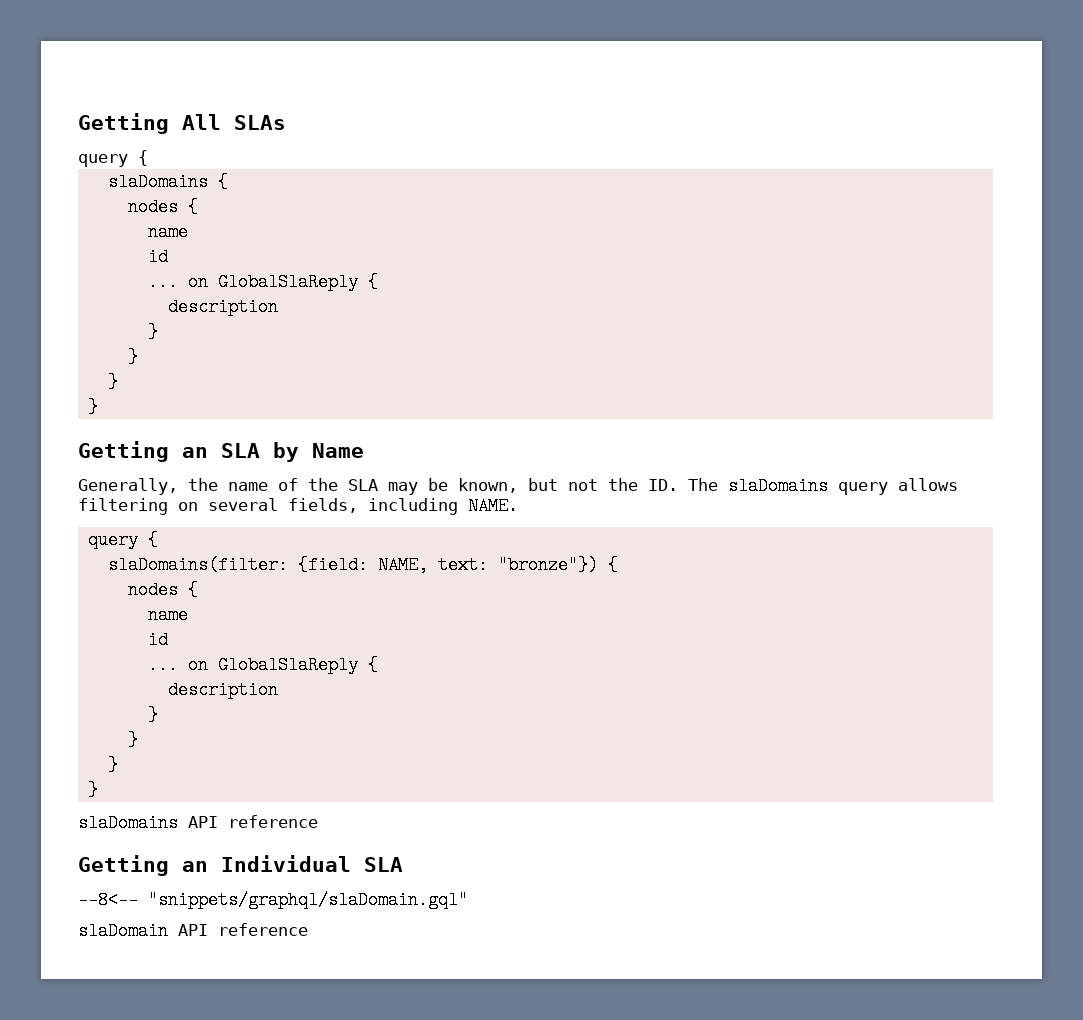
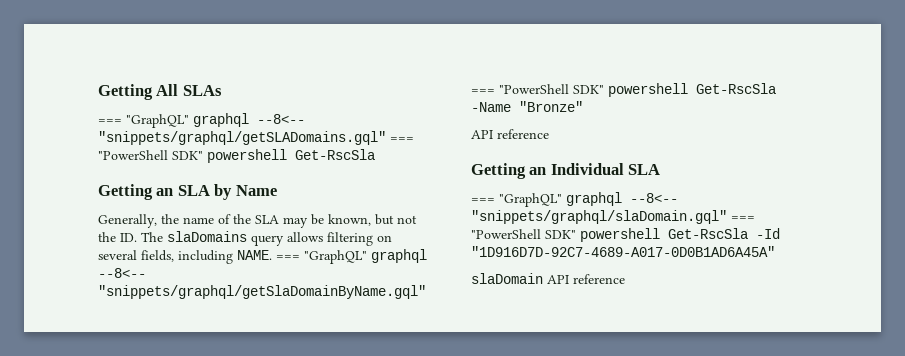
[78,150,148,167] [107,173,228,191] [127,198,198,216] [147,223,188,241] [147,248,168,266] [147,273,378,291] [167,298,278,316] [147,323,158,341] [127,348,138,366] [107,373,118,391] [87,398,98,416] query { // slaDomains { // nodes { // name // id // ... on GlobalSlaReply { // description // } // } // } // } -> [98,113,305,128] [98,131,414,145] [98,149,375,163] === "GraphQL" graphql --8<-- "snippets/graphql/getSLADomains.gql" === "PowerShell SDK" powershell Get-RscSla
[87,531,158,549] [107,556,618,574] [127,581,198,599] [147,606,188,624] [147,631,168,649] [147,656,378,674] [167,681,278,699] [147,706,158,724] [127,731,138,749] [107,756,118,774] [87,781,98,799] [78,814,178,832] // query { // slaDomains(filter: {field: NAME, text: "bronze"}) { // nodes { // name // id // ... on GlobalSlaReply { // description // } // } // } // } // slaDomains -> [276,249,427,264] [98,268,146,278] [98,285,426,299] [471,83,776,97] [471,101,583,112] === "GraphQL" graphql --8<-- "snippets/graphql/getSlaDomainByName.gql" === "PowerShell SDK" powershell Get-RscSla -Name "Bronze" //
(403, 864) none -> [471,192,622,207] === "GraphQL" graphql
(468, 900) none -> [731,216,755,221] [471,228,780,242] [471,246,775,257] === "PowerShell SDK" powershell Get-RscSla -Id "1D916D7D-92C7-4689-A017-0D0B1AD6A45A"

